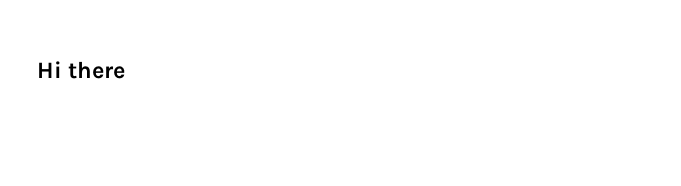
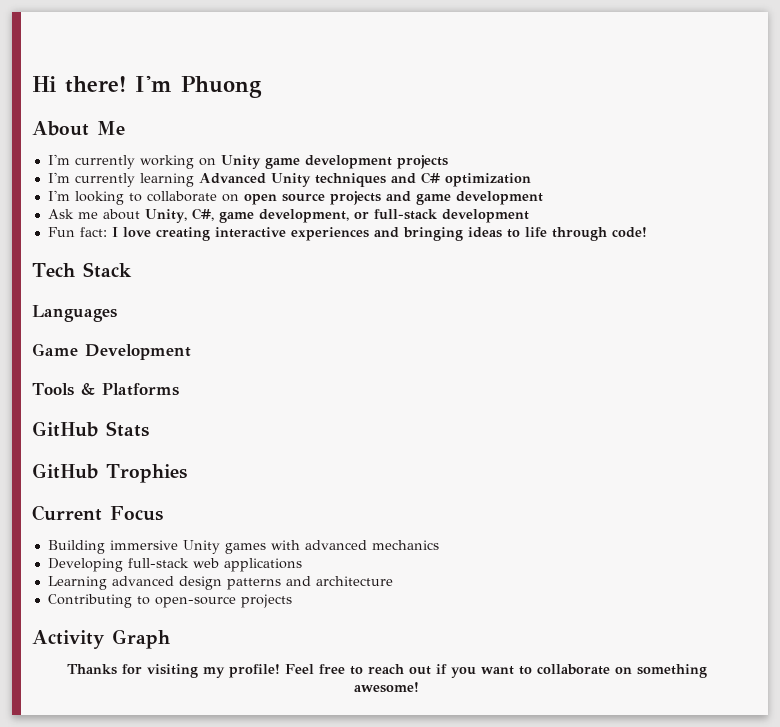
[68,61,126,79] there -> [65,75,262,98] [32,121,125,136] [47,154,448,169] [47,172,531,187] [47,190,543,205] [47,208,529,223] [47,227,647,241] [32,262,132,278] [32,305,117,322] [32,343,191,360] [32,383,179,396] [32,421,149,437] [32,463,187,483] [32,505,163,521] [47,540,439,554] [47,558,302,572] [47,576,393,590] [47,594,292,608] [32,629,170,649] [66,664,707,678] [354,682,419,693] there! I'm Phuong // About Me // I'm currently working on Unity game development projects // I'm currently learning Advanced Unity techniques and C# optimization // I'm looking to collaborate on open source projects and game development // Ask me about Unity, C#, game development, or full-stack development // Fun fact: I love creating interactive experiences and bringing ideas to life through code! // Tech Stack // Languages // Game Development // Tools & Platforms // GitHub Stats // GitHub Trophies // Current Focus // Building immersive Unity games with advanced mechanics // Developing full-stack web applications // Learning advanced design patterns and architecture // Contributing to open-source projects // Activity Graph // Thanks for visiting my profile! Feel free to reach out if you want to collaborate on something awesome!

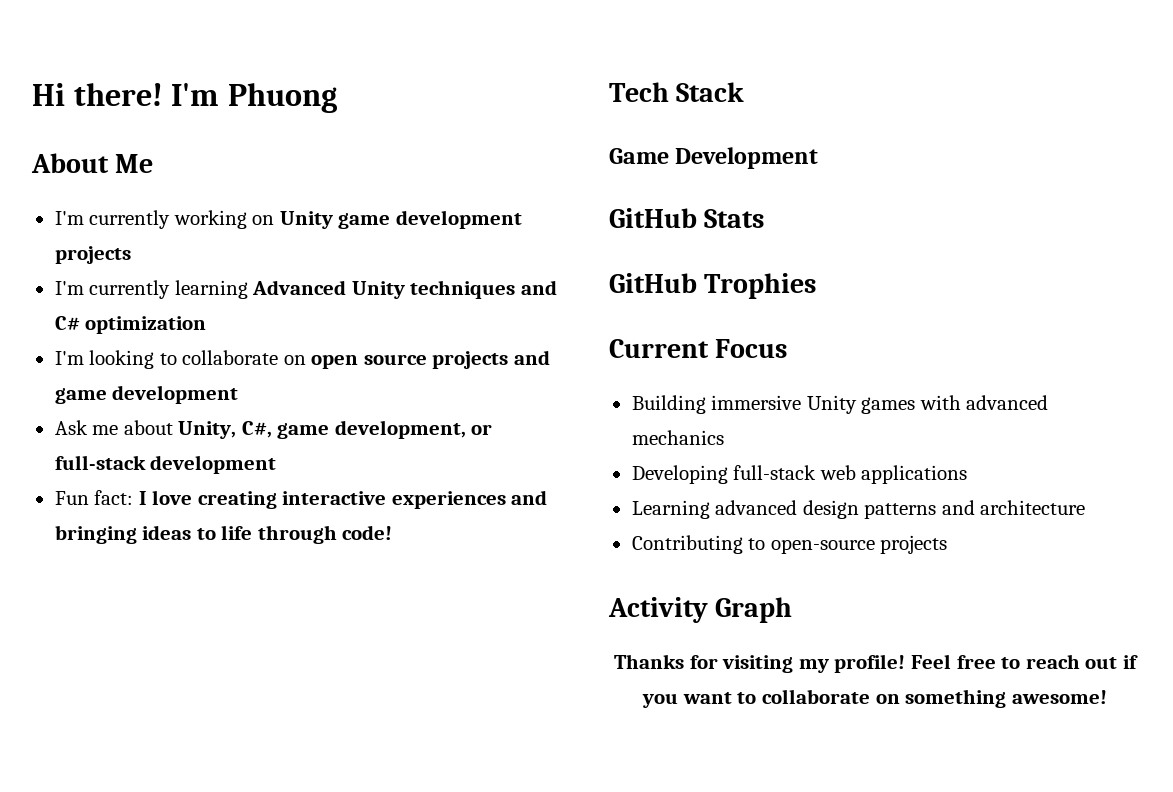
[32,305,117,322] // Languages -> (745, 92) none
[32,383,179,396] // Tools & Platforms -> (819, 158) none

